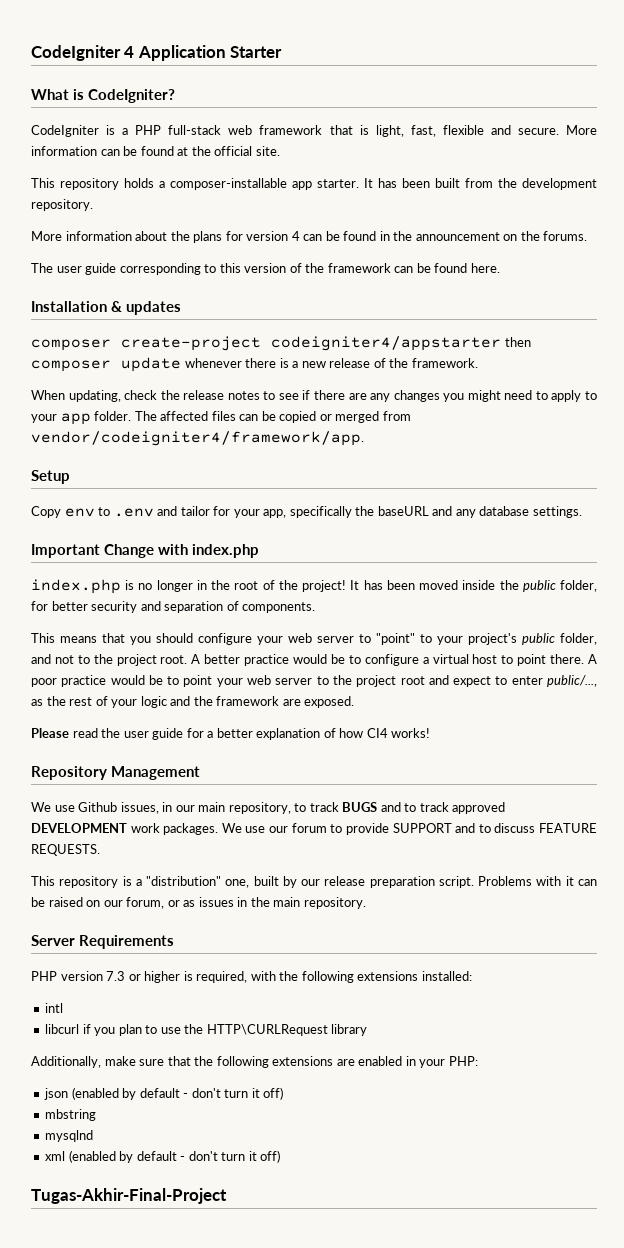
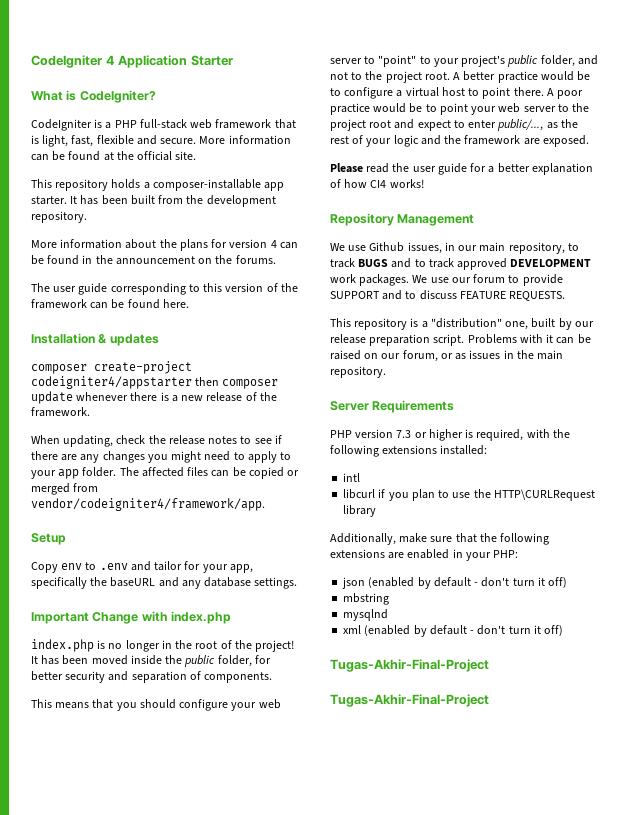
(227, 1196) none -> [330,694,489,707] // Tugas-Akhir-Final-Project

